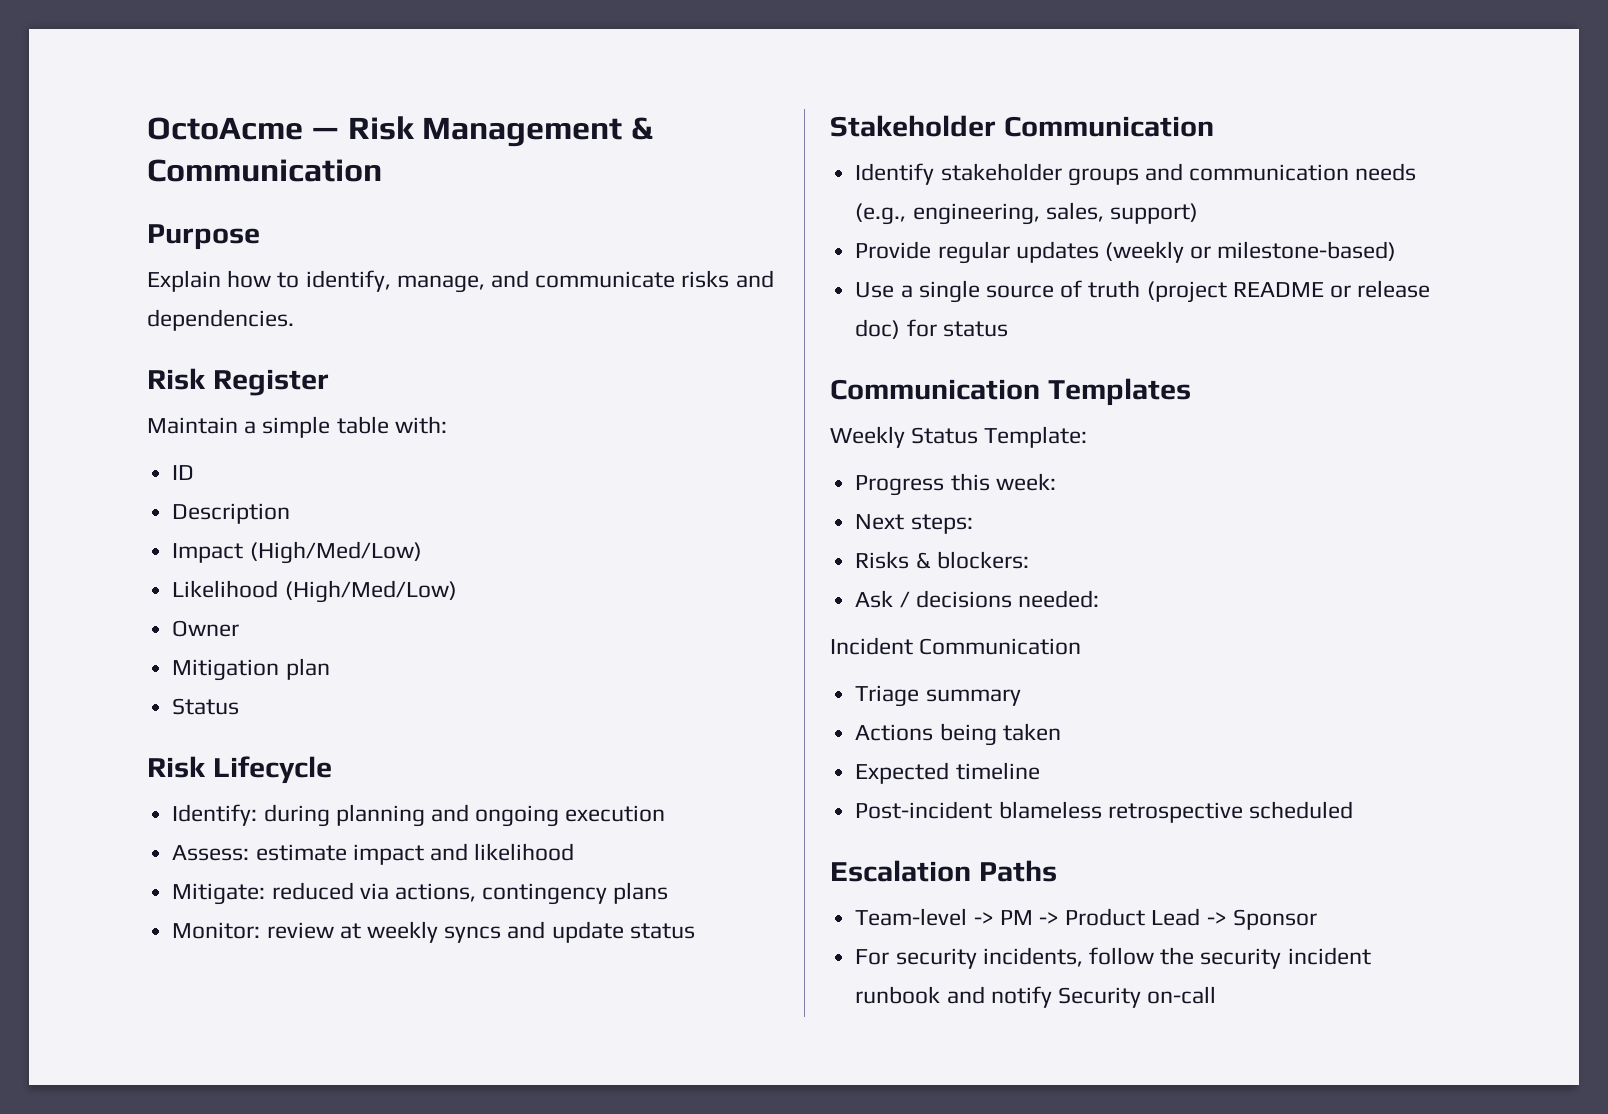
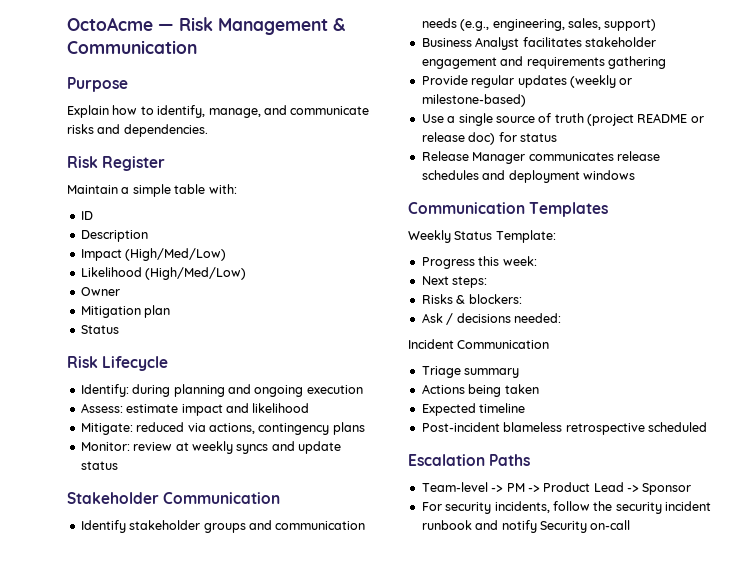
(1198, 213) none -> [421,37,656,50] [421,56,666,69] // Business Analyst facilitates stakeholder engagement and requirements gathering
(1008, 329) none -> [421,151,660,164] [421,170,635,183] // Release Manager communicates release schedules and deployment windows

